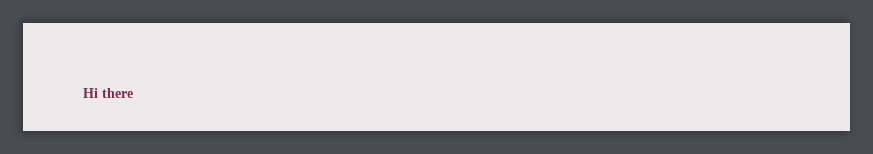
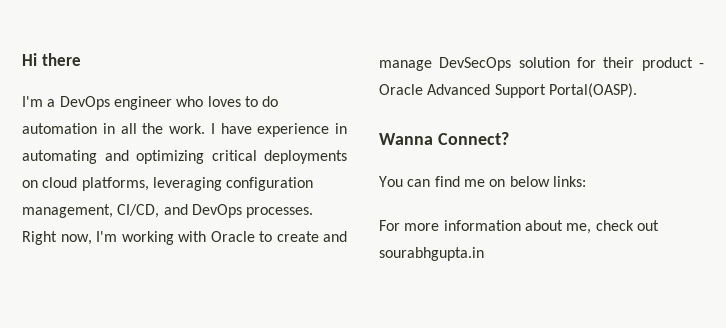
(133, 93) none -> [22,96,279,110] [22,123,347,137] [22,150,347,164] [22,177,314,191] [22,204,314,218] [22,231,347,245] [379,57,704,71] [379,83,637,98] [379,132,509,145] [379,176,586,187] [379,220,659,234] [379,247,484,261] // I'm a DevOps engineer who loves to do automation in all the work. I have experience in automating and optimizing critical deployments on cloud platforms, leveraging configuration management, CI/CD, and DevOps processes. Right now, I'm working with Oracle to create and manage DevSecOps solution for their product - Oracle Advanced Support Portal(OASP). // Wanna Connect? // You can find me on below links: // For more information about me, check out sourabhgupta.in

